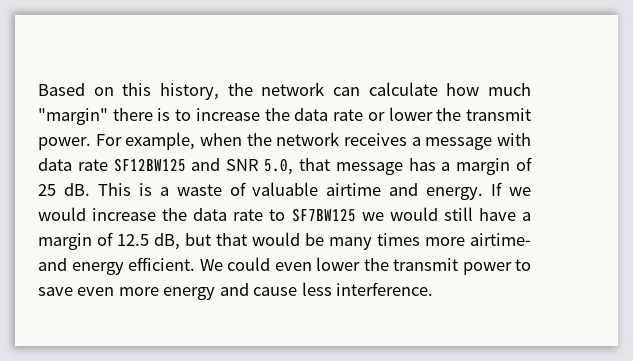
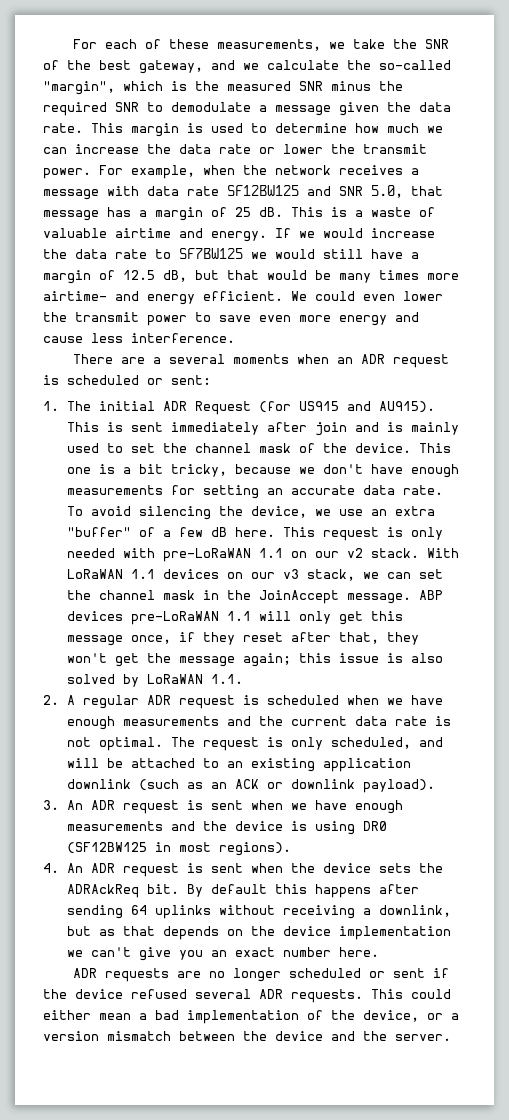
[38,82,531,100] [38,108,192,125] Based on this history, the network can calculate how much "margin" there is to -> [72,39,449,51] [43,60,451,74] [43,81,403,95] [43,102,451,116] [43,123,443,137] [43,147,67,154] For each of these measurements, we take the SNR of the best gateway, and we calculate the so-called "margin", which is the measured SNR minus the required SNR to demodulate a message given the data rate. This margin is used to determine how much we can
(434, 289) none -> [72,354,449,368] [43,375,211,385] [43,401,436,415] [67,422,460,436] [67,443,452,453] [67,464,460,478] [67,485,444,499] [67,506,436,520] [67,527,444,541] [67,548,460,562] [67,569,444,581] [67,590,444,604] [67,611,404,625] [67,632,420,646] [67,653,444,667] [67,674,244,687] [43,695,444,709] [67,716,452,730] [67,737,444,751] [67,758,412,772] [67,779,436,793] [43,800,404,814] [67,821,388,835] [67,842,292,856] [43,863,444,877] [67,884,420,898] [67,905,452,919] [67,926,452,940] [67,947,380,961] [72,968,449,982] [43,989,451,1003] [43,1010,459,1024] [43,1031,451,1041] // There are a several moments when an ADR request is scheduled or sent: // 1. The initial ADR Request (for US915 and AU915). This is sent immediately after join and is mainly used to set the channel mask of the device. This one is a bit tricky, because we don't have enough measurements for setting an accurate data rate. To avoid silencing the device, we use an extra "buffer" of a few dB here. This request is only needed with pre-LoRaWAN 1.1 on our v2 stack. With LoRaWAN 1.1 devices on our v3 stack, we can set the channel mask in the JoinAccept message. ABP devices pre-LoRaWAN 1.1 will only get this message once, if they reset after that, they won't get the message again; this issue is also solved by LoRaWAN 1.1. // 2. A regular ADR request is scheduled when we have enough measurements and the current data rate is not optimal. The request is only scheduled, and will be attached to an existing application downlink (such as an ACK or downlink payload). // 3. An ADR request is sent when we have enough measurements and the device is using DR0 (SF12BW125 in most regions). // 4. An ADR request is sent when the device sets the ADRAckReq bit. By default this happens after sending 64 uplinks without receiving a downlink, but as that depends on the device implementation we can't give you an exact number here. // ADR requests are no longer scheduled or sent if the device refused several ADR requests. This could either mean a bad implementation of the device, or a version mismatch between the device and the server.

